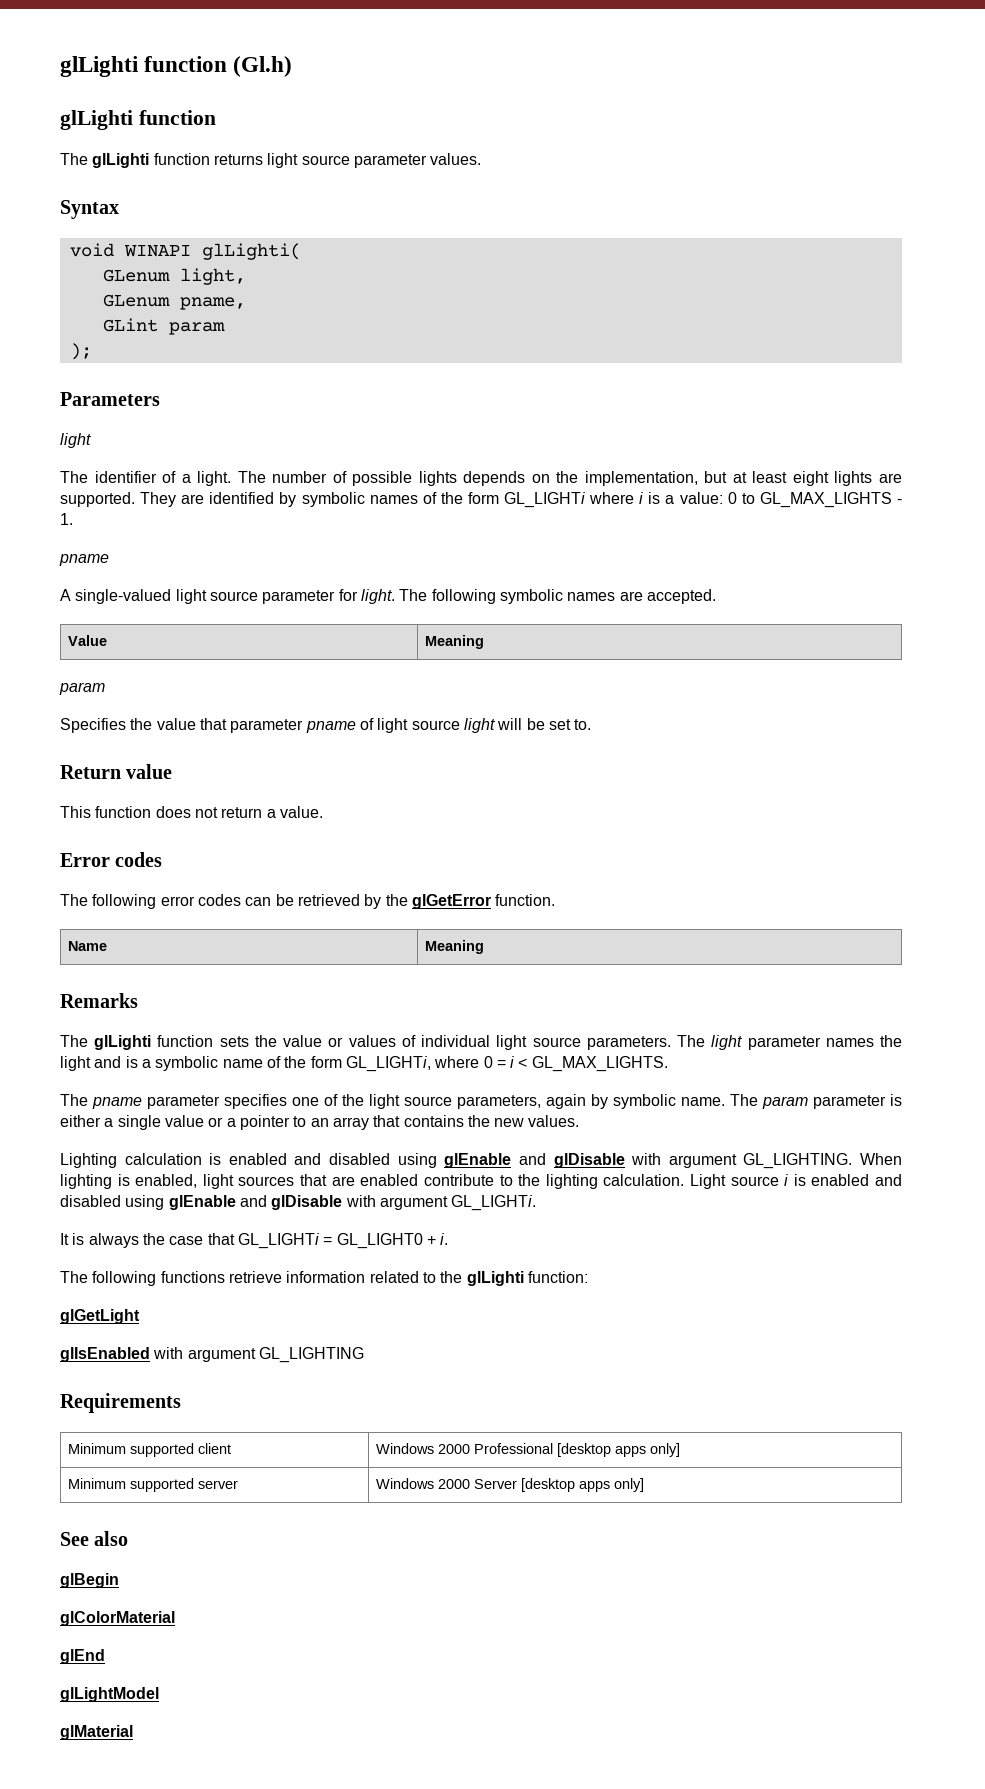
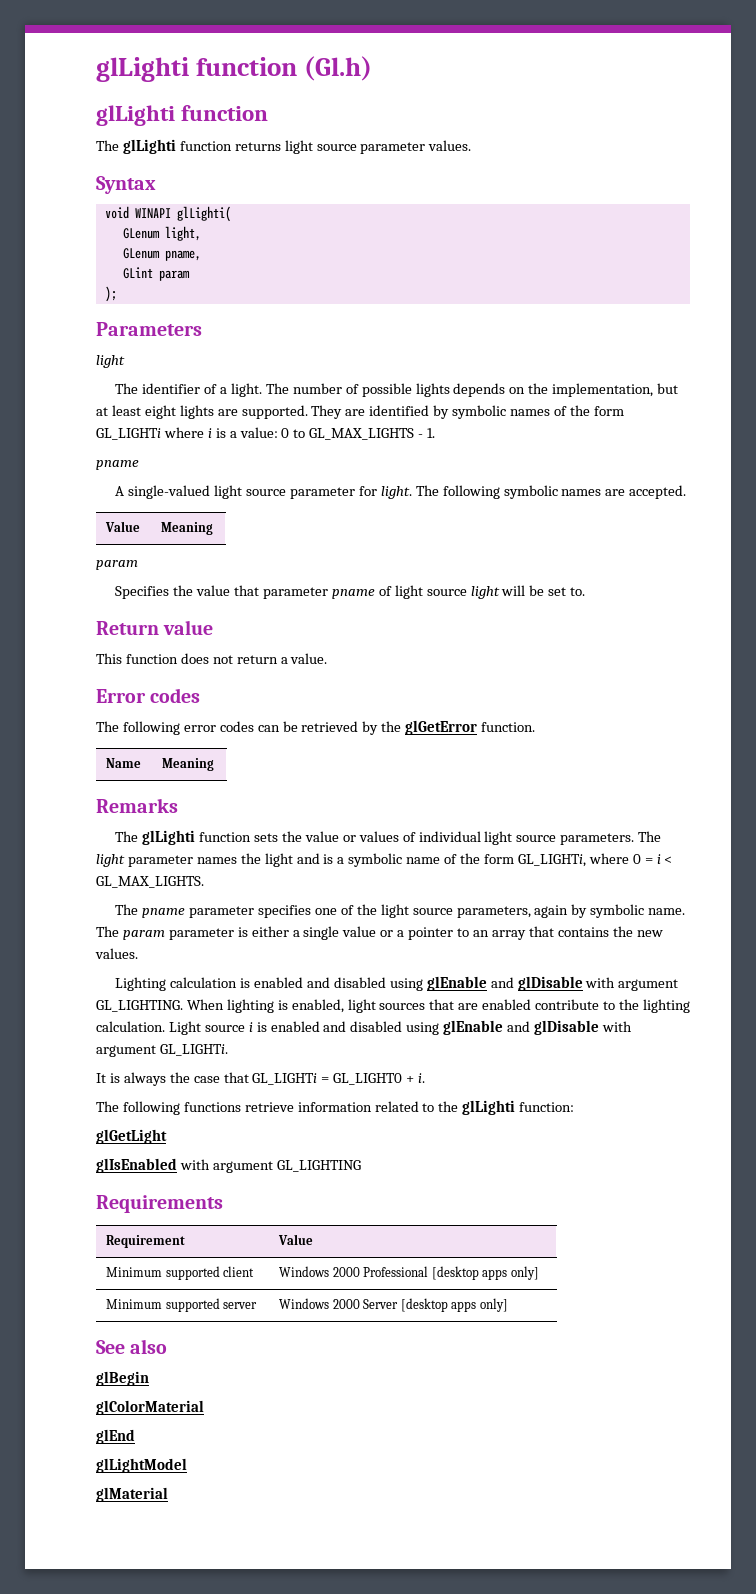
(181, 1403) none -> [106,1235,186,1248] [278,1234,314,1245] // Requirement | Value

